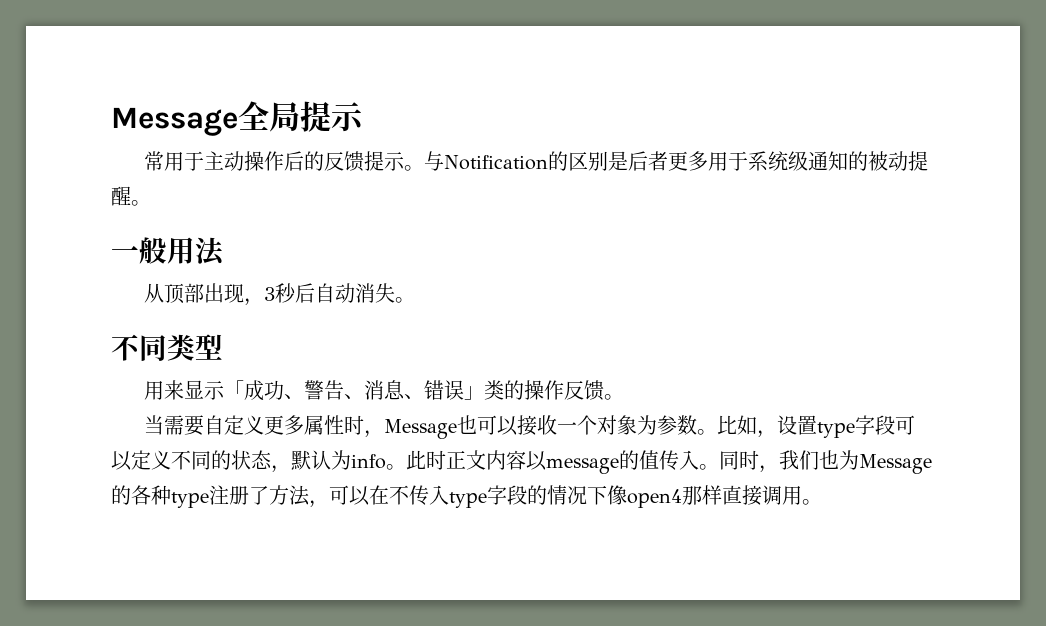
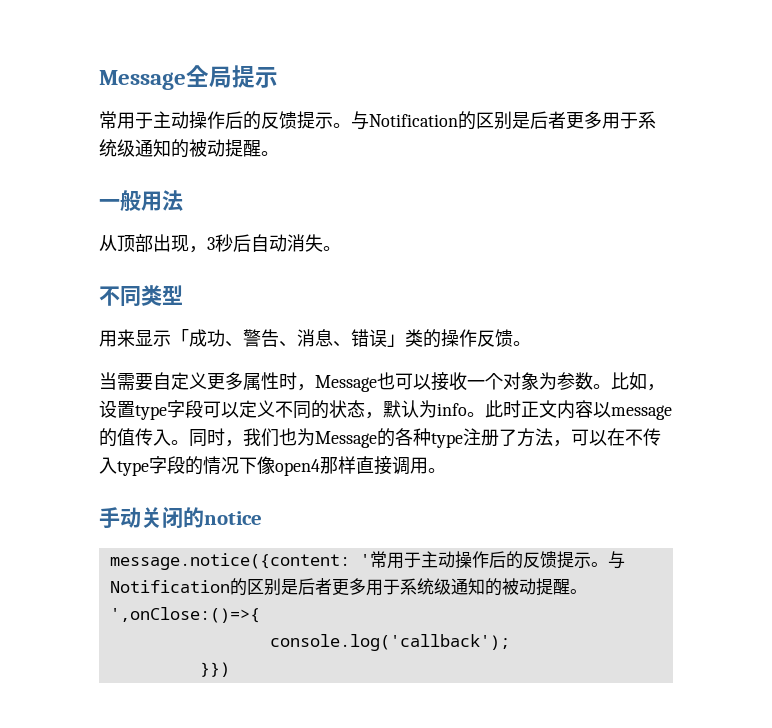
(822, 502) none -> [99,507,262,529] [109,551,625,570] [109,578,587,596] [109,607,260,623] [269,634,510,651] [199,662,230,677] // 手动关闭的notice // message.notice({content: '常用于主动操作后的反馈提示。与Notification的区别是后者更多用于系统级通知的被动提醒。',onClose:()=>{ // console.log('callback'); // }})

